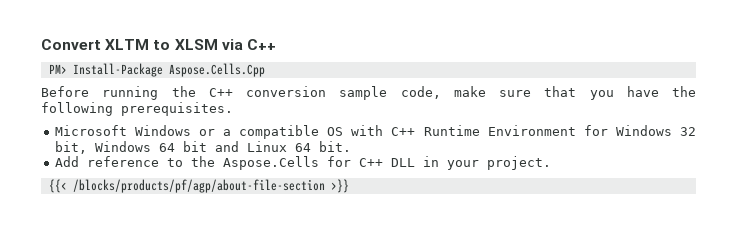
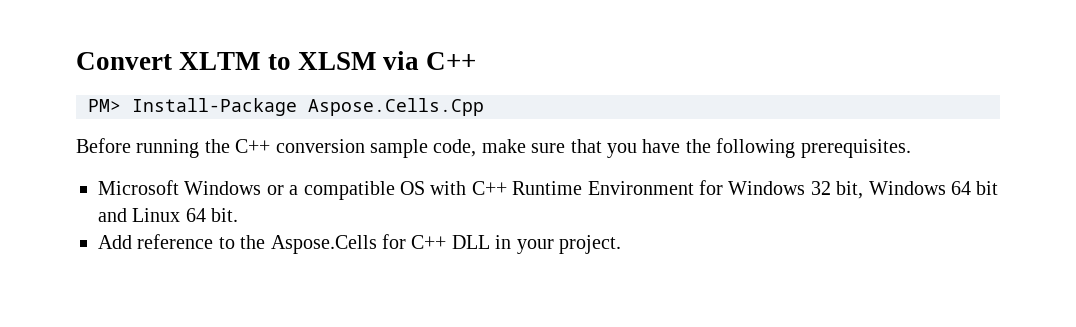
[48,179,349,193] // {{< /blocks/products/pf/agp/about-file-section >}} -> (621, 244) none

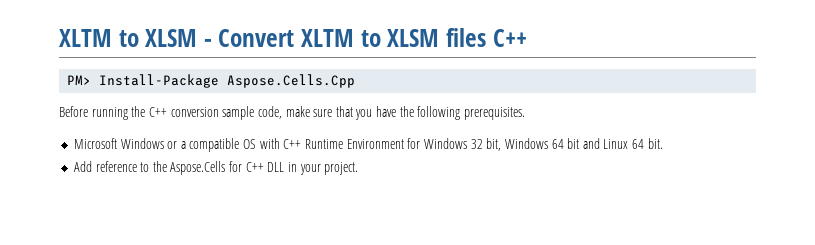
(76, 61) none -> [59,29,212,47] XLTM to XLSM -
[383,51,420,70] via -> [445,28,486,47] files

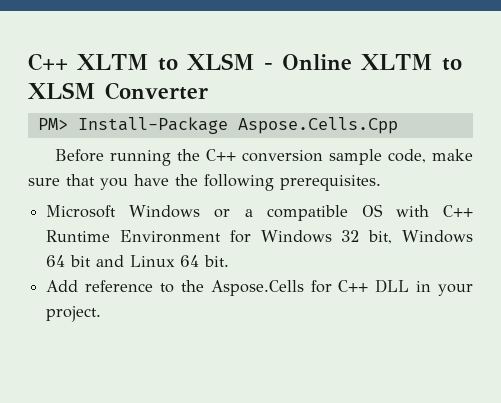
(59, 38) none -> [28,53,68,71] C++
[218,28,527,47] Convert XLTM to XLSM files C++ -> [281,54,462,71] [28,82,208,100] Online XLTM to XLSM Converter

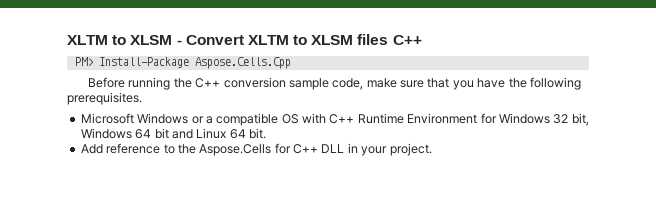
[28,53,68,71] C++ -> (67, 40) none
[281,54,462,71] [28,82,208,100] Online XLTM to XLSM Converter -> [185,34,422,45] Convert XLTM to XLSM files C++

